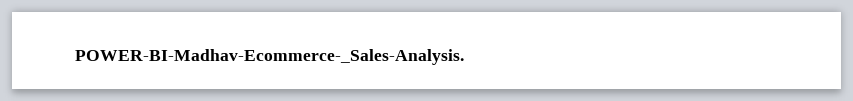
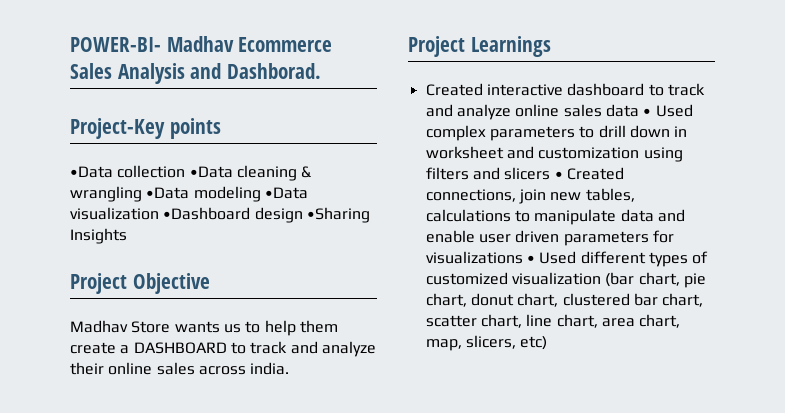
[75,49,464,65] POWER-BI-Madhav-Ecommerce-_Sales-Analysis. -> [70,36,333,52] [70,63,321,84] [70,118,221,139] [70,165,312,181] [70,186,308,202] [70,207,370,223] [70,228,127,244] [70,273,210,294] [70,320,338,336] [70,341,376,357] [70,362,290,375] [408,36,551,57] [425,83,705,96] [425,104,693,120] [425,125,688,141] [425,146,683,162] [425,167,624,180] [425,188,635,204] [425,209,685,225] [425,230,674,246] [425,251,709,267] [425,272,706,288] [425,293,704,307] [425,314,681,328] [425,335,548,351] POWER-BI- Madhav Ecommerce Sales Analysis and Dashborad. // Project-Key points // •Data collection •Data cleaning & wrangling •Data modeling •Data visualization •Dashboard design •Sharing Insights // Project Objective // Madhav Store wants us to help them create a DASHBOARD to track and analyze their online sales across india. // Project Learnings // Created interactive dashboard to track and analyze online sales data • Used complex parameters to drill down in worksheet and customization using filters and slicers • Created connections, join new tables, calculations to manipulate data and enable user driven parameters for visualizations • Used different types of customized visualization (bar chart, pie chart, donut chart, clustered bar chart, scatter chart, line chart, area chart, map, slicers, etc)

